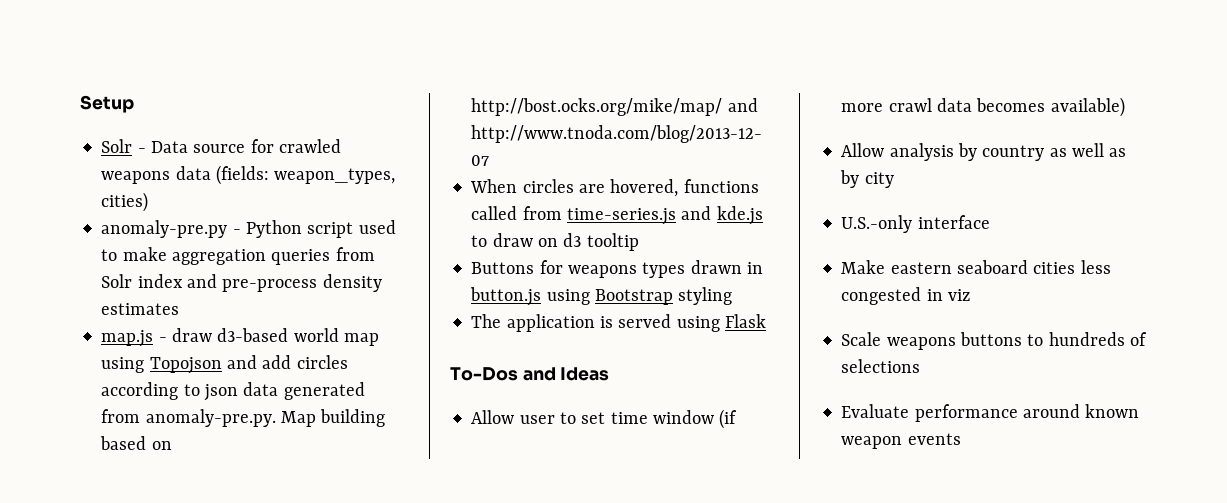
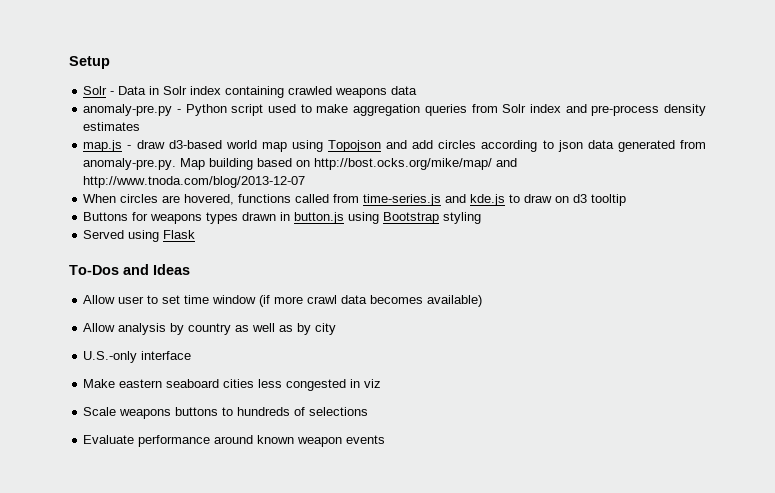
[193,139,274,153] source for -> [149,86,285,98] in Solr index containing
[215,165,396,185] [101,192,149,212] (fields: weapon_types, cities) -> (418, 90) none
[471,314,672,332] The application is served -> [83,230,125,239] Served

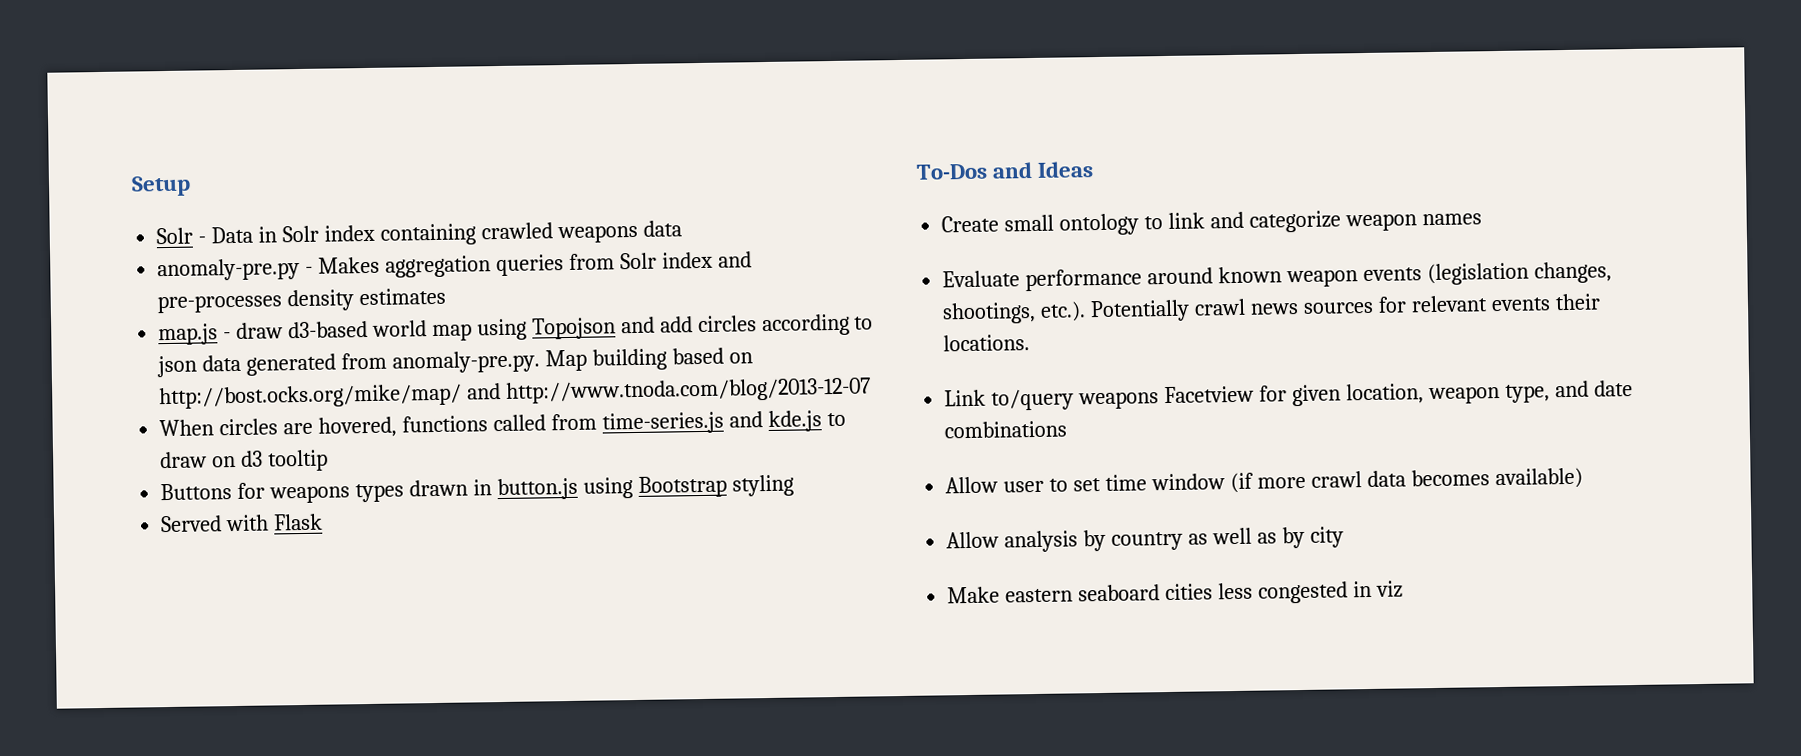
[185,104,349,116] Python script used to make -> [318,256,381,274] Makes
[591,105,660,116] pre-process -> [157,294,283,314] pre-processes
[128,230,160,242] using -> [225,514,270,532] with
(190, 269) none -> [941,210,1482,236] [942,261,1612,292] [942,293,1601,325] [943,334,1031,352] [944,380,1633,411] [944,420,1068,439] // Create small ontology to link and categorize weapon names // Evaluate performance around known weapon events (legislation changes, shootings, etc.). Potentially crawl news sources for relevant events their locations. // Link to/query weapons Facetview for given location, weapon type, and date combinations
[83,351,192,363] // U.S.-only interface -> (1344, 537) none
[83,407,369,419] [83,435,386,447] // Scale weapons buttons to hundreds of selections // Evaluate performance around known weapon events -> (1403, 589) none

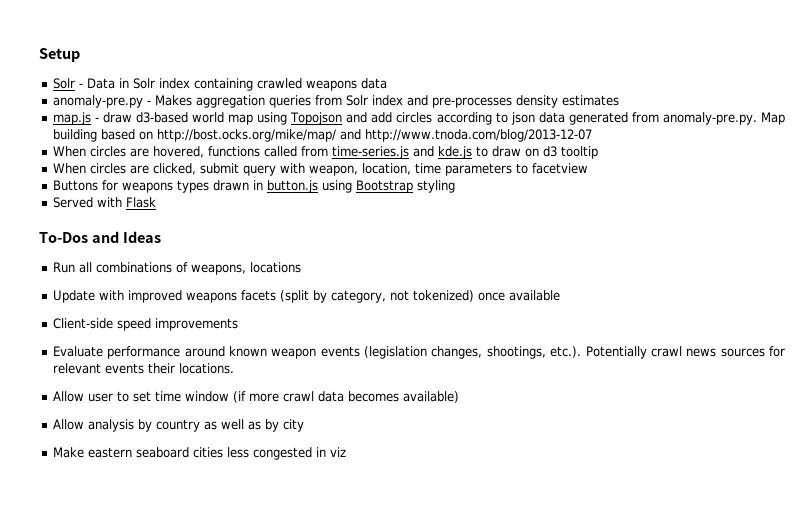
(329, 460) none -> [52,163,588,176] // When circles are clicked, submit query with weapon, location, time parameters to facetview
[941,210,1482,236] Create small ontology to link and categorize weapon names -> [52,262,301,275] [52,290,560,303] [52,318,238,331] Run all combinations of weapons, locations // Update with improved weapons facets (split by category, not tokenized) once available // Client-side speed improvements
[944,380,1633,411] [944,420,1068,439] // Link to/query weapons Facetview for given location, weapon type, and date combinations -> (234, 368) none

